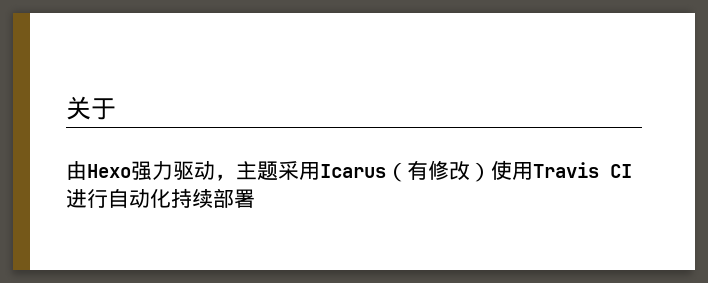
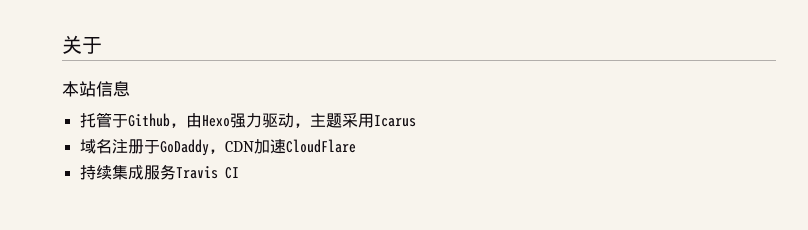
(116, 109) none -> [62,81,130,97] [79,112,186,128] 本站信息 // 托管于Github，
[386,160,632,182] [66,188,255,208] （有修改）使用Travis CI进行自动化持续部署 -> [79,139,356,156] [79,164,239,180] // 域名注册于GoDaddy，CDN加速CloudFlare // 持续集成服务Travis CI

